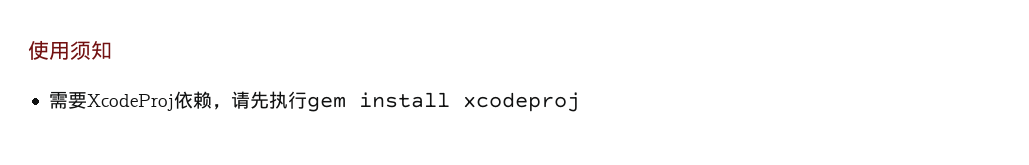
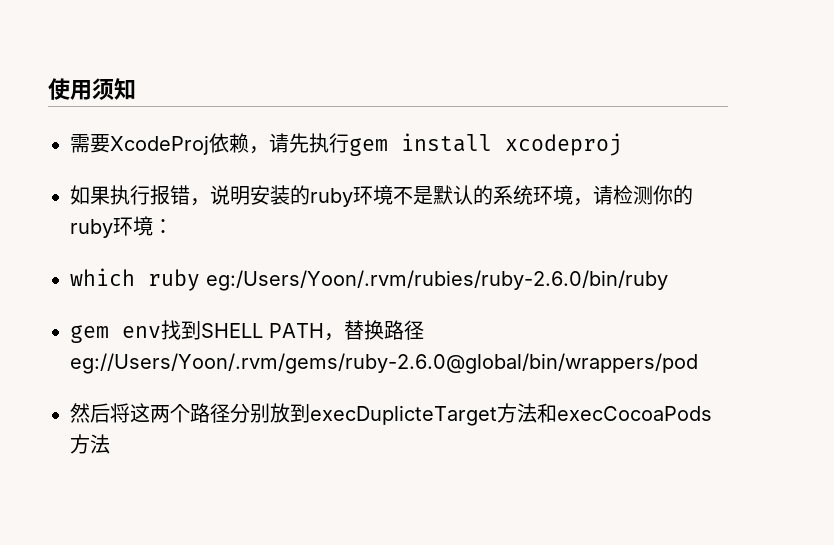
(580, 102) none -> [70,185,693,207] [70,216,173,238] [70,268,668,291] [70,320,424,343] [70,353,698,374] [70,403,712,426] [70,434,110,454] // 如果执行报错，说明安装的ruby环境不是默认的系统环境，请检测你的ruby环境： // which ruby eg:/Users/Yoon/.rvm/rubies/ruby-2.6.0/bin/ruby // gem env找到SHELL PATH，替换路径eg://Users/Yoon/.rvm/gems/ruby-2.6.0@global/bin/wrappers/pod // 然后将这两个路径分别放到execDuplicteTarget方法和execCocoaPods方法

